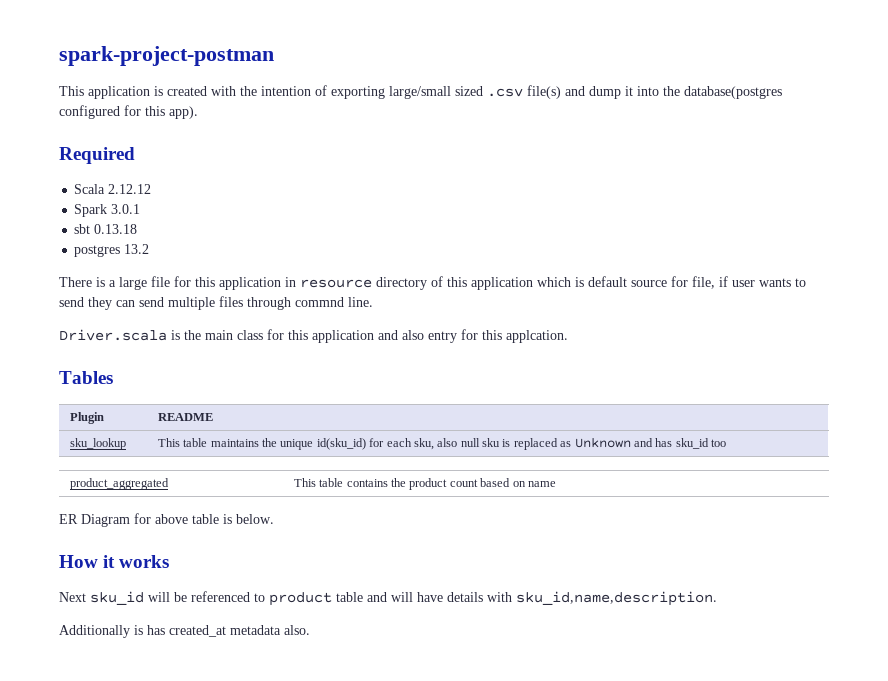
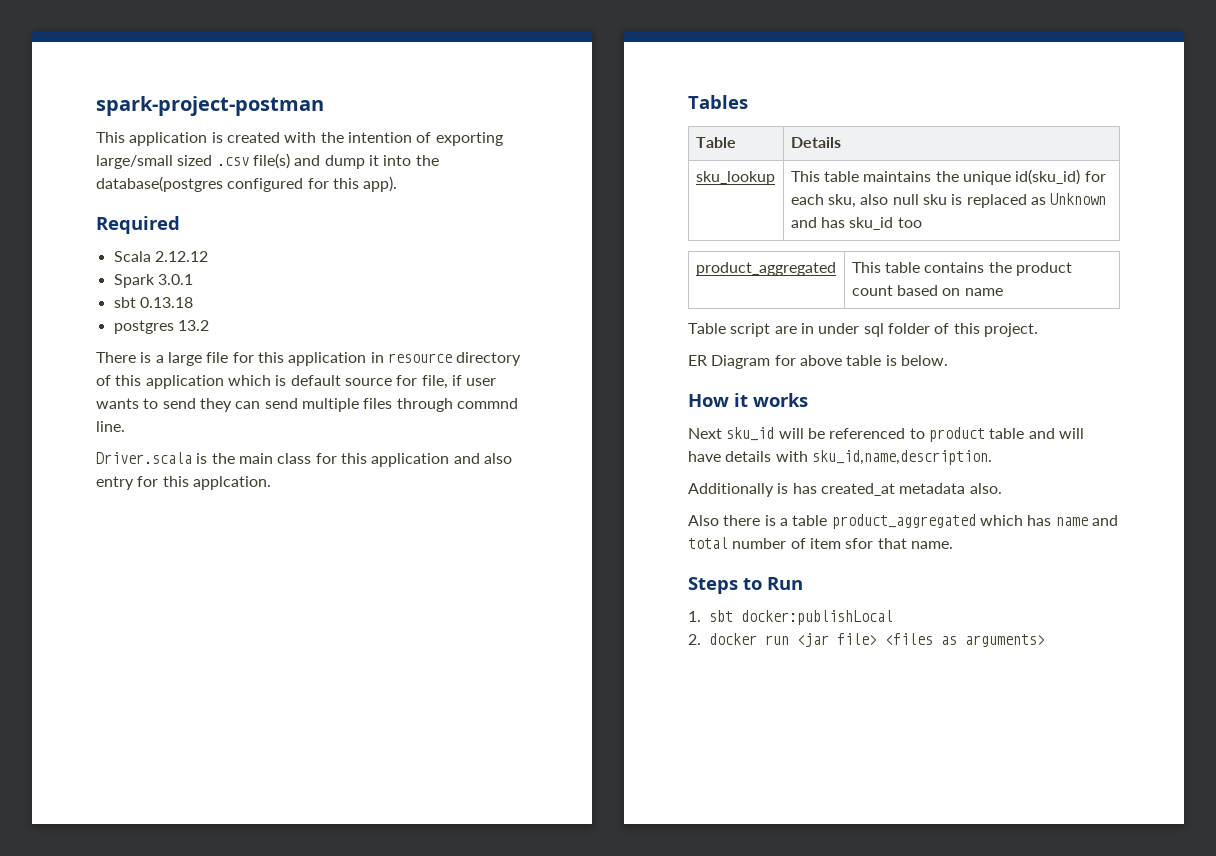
[69,412,104,424] [157,413,213,421] Plugin | README -> [695,137,736,148] [790,137,841,148] Table | Details
(556, 484) none -> [688,323,1038,337] // Table script are in under sql folder of this project.
(310, 630) none -> [688,514,1118,529] [688,537,953,549] [688,577,803,594] [688,610,893,625] [688,633,1045,647] // Also there is a table product_aggregated which has name and total number of item sfor that name. // Steps to Run // 1. sbt docker:publishLocal // 2. docker run <jar file> <files as arguments>

